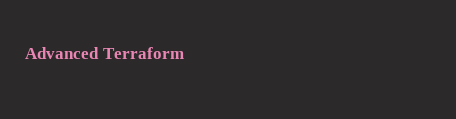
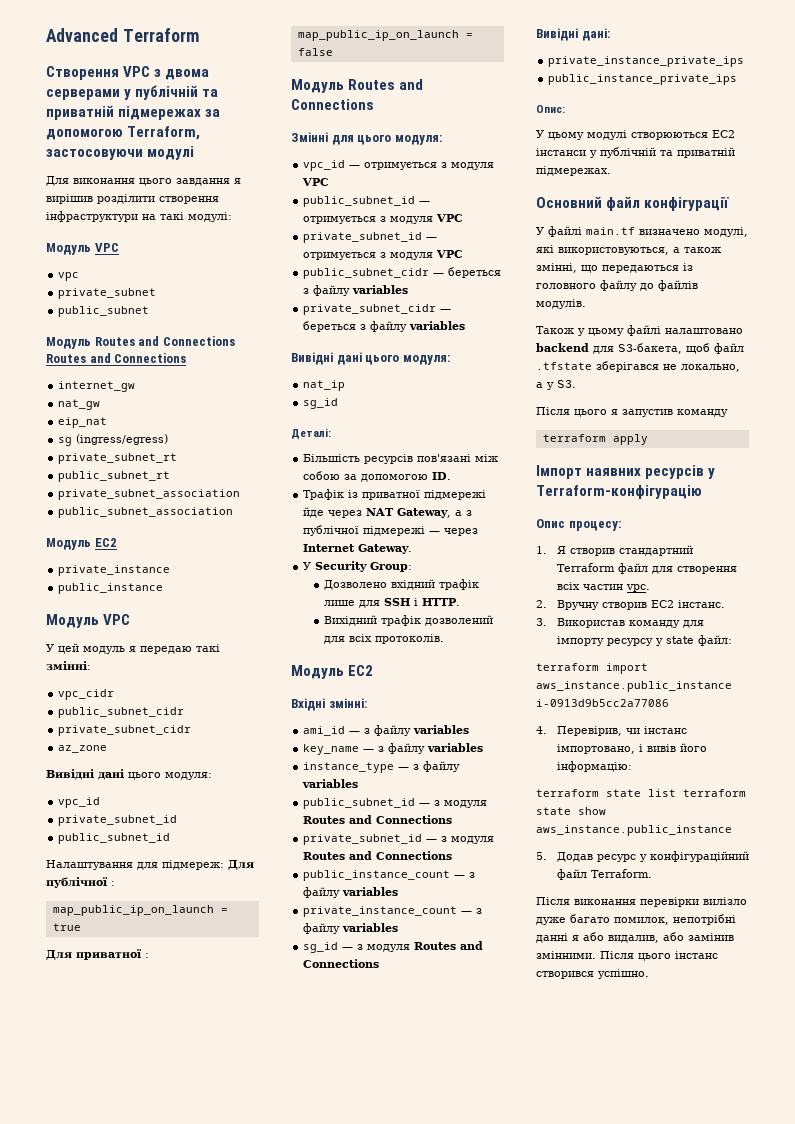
(184, 53) none -> [46,66,210,80] [46,85,219,100] [46,105,221,120] [46,126,201,140] [46,146,195,160] [46,176,241,186] [46,194,219,204] [46,211,232,222] [46,243,119,255] [58,272,80,281] [58,288,157,299] [58,306,150,317] [46,336,235,349] [46,353,187,363] [58,381,136,392] [58,399,101,410] [58,417,108,428] [58,434,169,446] [58,453,178,464] [58,471,171,482] [58,489,241,500] [58,507,234,518] [46,538,117,550] [58,565,171,576] [58,583,164,594] [46,614,131,628] [46,643,220,654] [46,661,91,671] [58,689,115,700] [58,707,185,718] [58,725,192,736] [58,745,108,753] [46,769,212,780] [58,797,101,808] [58,815,178,826] [58,833,171,844] [46,860,254,870] [46,877,115,888] [52,905,228,916] [52,923,81,931] [46,949,149,960] [297,30,473,41] [297,48,333,56] [291,79,424,93] [291,99,374,110] [291,132,442,145] [303,160,495,171] [302,178,330,186] [303,196,431,207] [303,214,464,224] [303,232,438,243] [303,250,464,260] [303,267,502,279] [303,285,409,296] [303,304,452,315] [303,321,466,332] [291,352,450,365] [303,380,346,391] [303,398,339,409] [291,428,331,439] [303,454,499,464] [303,471,452,482] [303,489,487,500] [303,507,473,518] [303,525,479,536] [303,544,413,554] [303,561,413,572] [323,579,479,590] [323,598,460,608] [323,615,493,626] [323,634,444,644] [291,665,374,679] [291,698,367,711] [303,725,470,736] [303,743,484,755] [303,761,461,773] [302,779,359,788] [303,798,488,809] [303,815,453,824] [303,834,495,845] [303,851,453,860] [303,870,476,881] [303,887,399,898] [303,906,483,917] [303,923,399,934] [303,941,484,953] [303,959,380,968] [536,28,610,41] [548,56,745,67] [548,74,738,85] [536,105,565,113] [536,130,735,140] [536,147,735,158] [536,166,611,176] [536,196,730,211] [536,226,748,237] [536,245,721,255] [536,263,693,273] [536,280,698,291] [536,299,586,309] [536,325,743,336] [536,343,744,354] [536,361,740,372] [536,380,576,390] [536,407,728,417] [542,434,648,445] [536,465,716,479] [536,485,702,499] [536,519,621,531] [536,545,693,556] [556,563,737,574] [556,582,650,592] [536,600,725,610] [536,618,704,628] [556,635,732,646] [536,663,648,674] [536,681,732,692] [536,699,669,707] [536,726,687,736] [556,743,707,754] [556,761,632,772] [536,789,746,797] [536,807,606,815] [536,825,732,836] [536,851,749,862] [556,869,652,880] [536,897,747,907] [536,914,736,925] [536,932,734,943] [536,951,718,961] [536,969,649,979] // Створення VPC з двома серверами у публічній та приватній підмережах за допомогою Terraform, застосовуючи модулі // Для виконання цього завдання я вирішив розділити створення інфраструктури на такі модулі: // Модуль VPC // vpc // private_subnet // public_subnet // Модуль Routes and Connections Routes and Connections // internet_gw // nat_gw // eip_nat // sg (ingress/egress) // private_subnet_rt // public_subnet_rt // private_subnet_association // public_subnet_association // Модуль EC2 // private_instance // public_instance // Модуль VPC // У цей модуль я передаю такі змінні: // vpc_cidr // public_subnet_cidr // private_subnet_cidr // az_zone // Вивідні дані цього модуля: // vpc_id // private_subnet_id // public_subnet_id // Налаштування для підмереж: Для публічної : // map_public_ip_on_launch = true // Для приватної : // map_public_ip_on_launch = false // Модуль Routes and Connections // Змінні для цього модуля: // vpc_id — отримується з модуля VPC // public_subnet_id — отримується з модуля VPC // private_subnet_id — отримується з модуля VPC // public_subnet_cidr — береться з файлу variables // private_subnet_cidr — береться з файлу variables // Вивідні дані цього модуля: // nat_ip // sg_id // Деталі: // Більшість ресурсів пов'язані між собою за допомогою ID. // Трафік із приватної підмережі йде через NAT Gateway, а з публічної підмережі — через Internet Gateway. // У Security Group: // Дозволено вхідний трафік лише для SSH і HTTP. // Вихідний трафік дозволений для всіх протоколів. // Модуль EC2 // Вхідні змінні: // ami_id — з файлу variables // key_name — з файлу variables // instance_type — з файлу variables // public_subnet_id — з модуля Routes and Connections // private_subnet_id — з модуля Routes and Connections // public_instance_count — з файлу variables // private_instance_count — з файлу variables // sg_id — з модуля Routes and Connections // Вивідні дані: // private_instance_private_ips // public_instance_private_ips // Опис: // У цьому модулі створюються EC2 інстанси у публічній та приватній підмережах. // Основний файл конфігурації // У файлі main.tf визначено модулі, які використовуються, а також змінні, що передаються із головного файлу до файлів модулів. // Також у цьому файлі налаштовано backend для S3-бакета, щоб файл .tfstate зберігався не локально, а у S3. // Пiсля цього я запустив команду // terraform apply // Імпорт наявних ресурсів у Terraform-конфігурацію // Опис процесу: // 1. Я створив стандартний Terraform файл для створення всіх частин vpc. // 2. Вручну створив EC2 інстанс. // 3. Використав команду для імпорту ресурсу у state файл: // terraform import aws_instance.public_instance i-0913d9b5cc2a77086 // 4. Перевірив, чи інстанс імпортовано, і вивів його інформацію: // terraform state list terraform state show aws_instance.public_instance // 5. Додав ресурс у конфігураційний файл Terraform. // Пiсля виконання перевiрки вилiзло дуже багато помилок, непотрiбнi даннi я або видалив, або замiнив змiнними. Після цього інстанс створився успішно.

